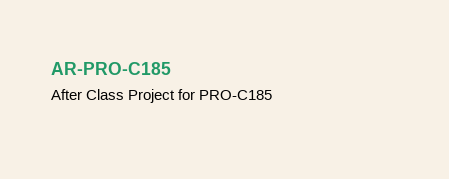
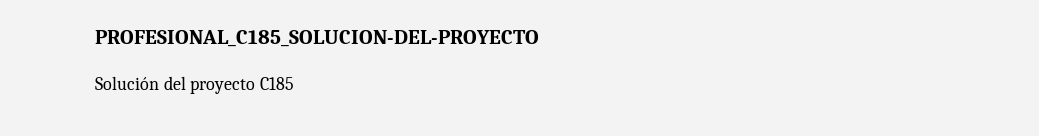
[51,62,171,75] [51,89,273,103] AR-PRO-C185 // After Class Project for PRO-C185 -> [95,30,539,47] [95,76,295,94] PROFESIONAL_C185_SOLUCION-DEL-PROYECTO // Solución del proyecto C185

